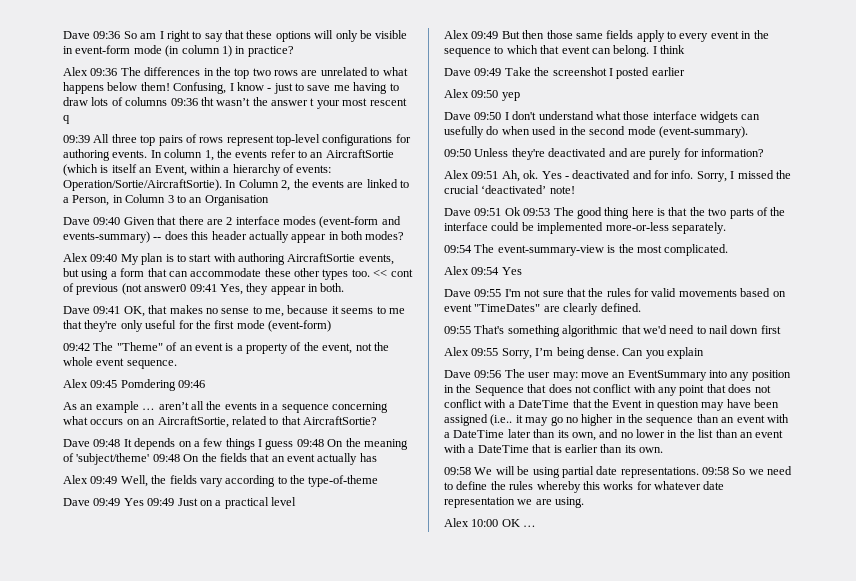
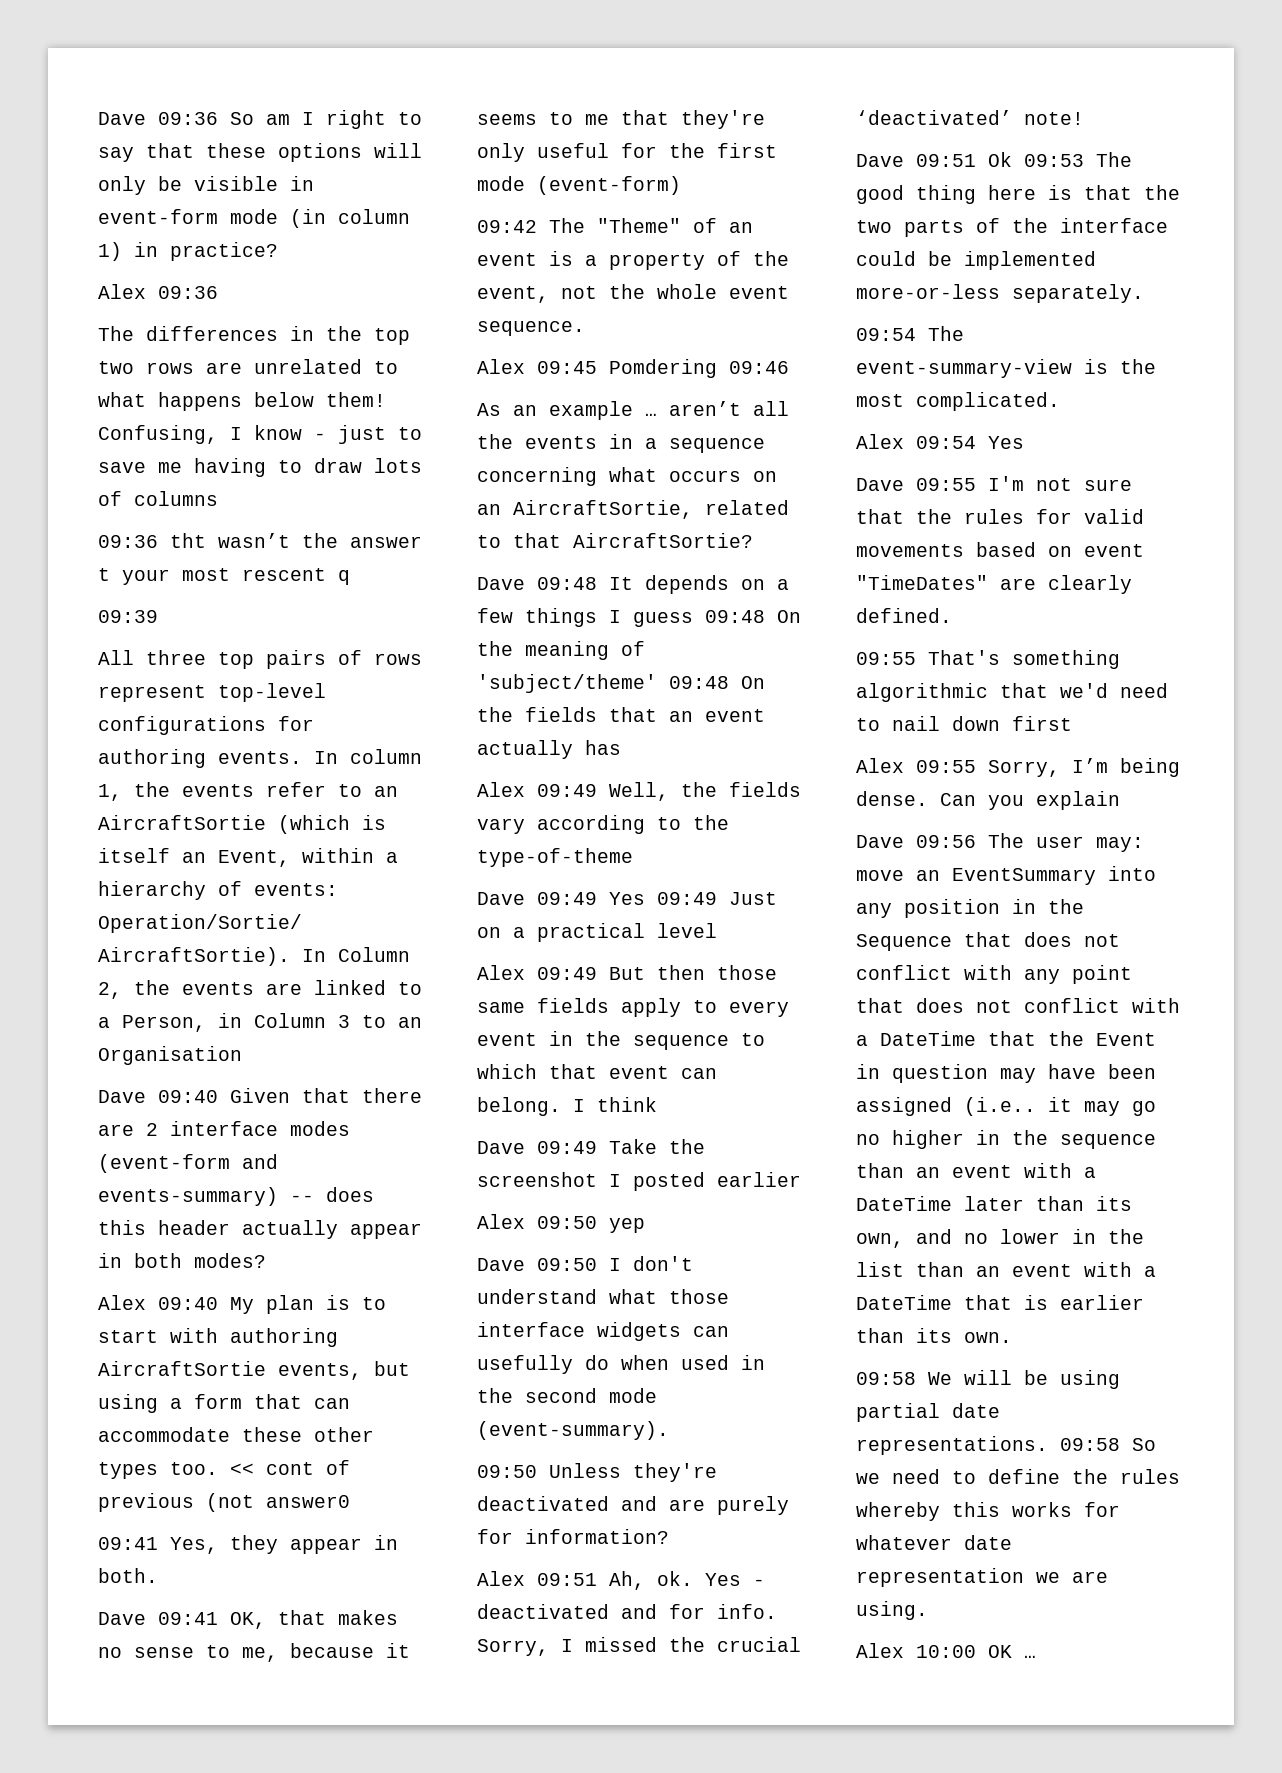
(118, 72) none -> (218, 292) //
(168, 101) none -> (218, 498) //
(90, 139) none -> (158, 616) //
(187, 288) none -> (350, 1501) //

